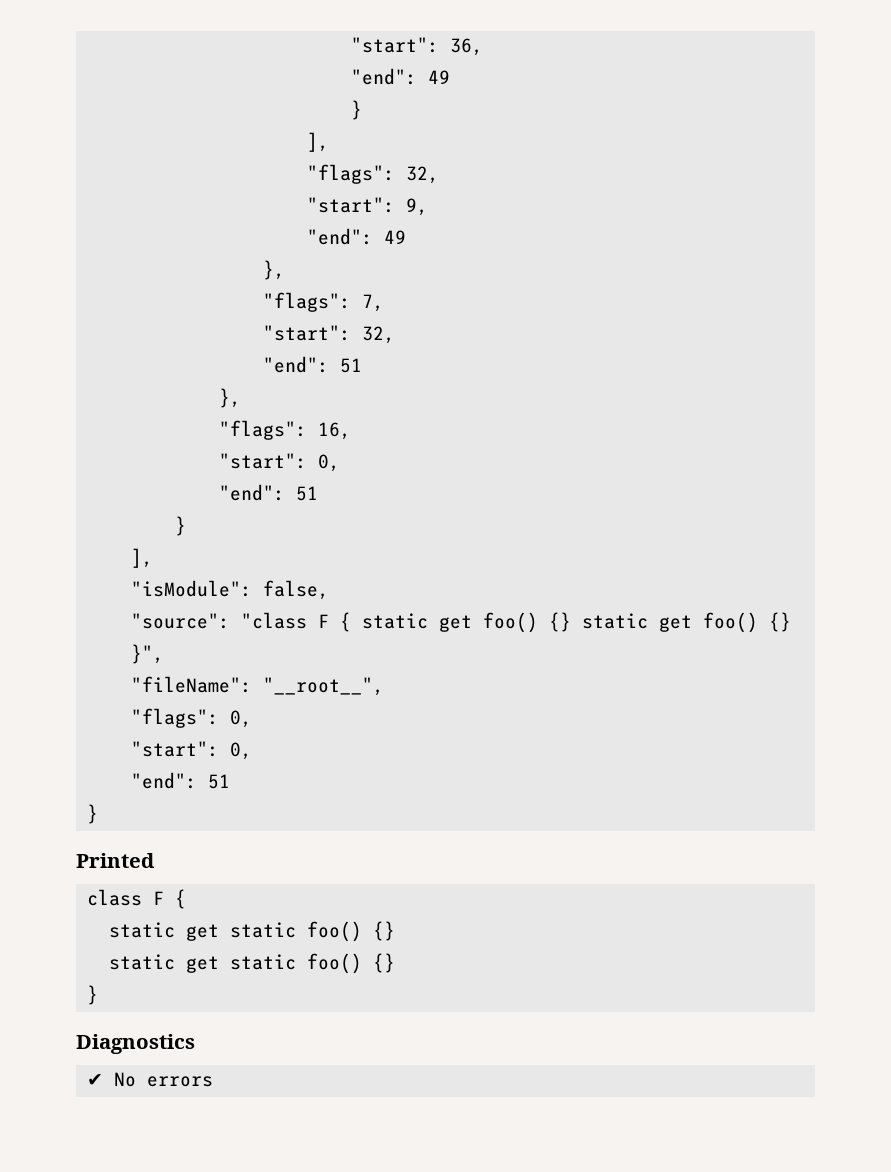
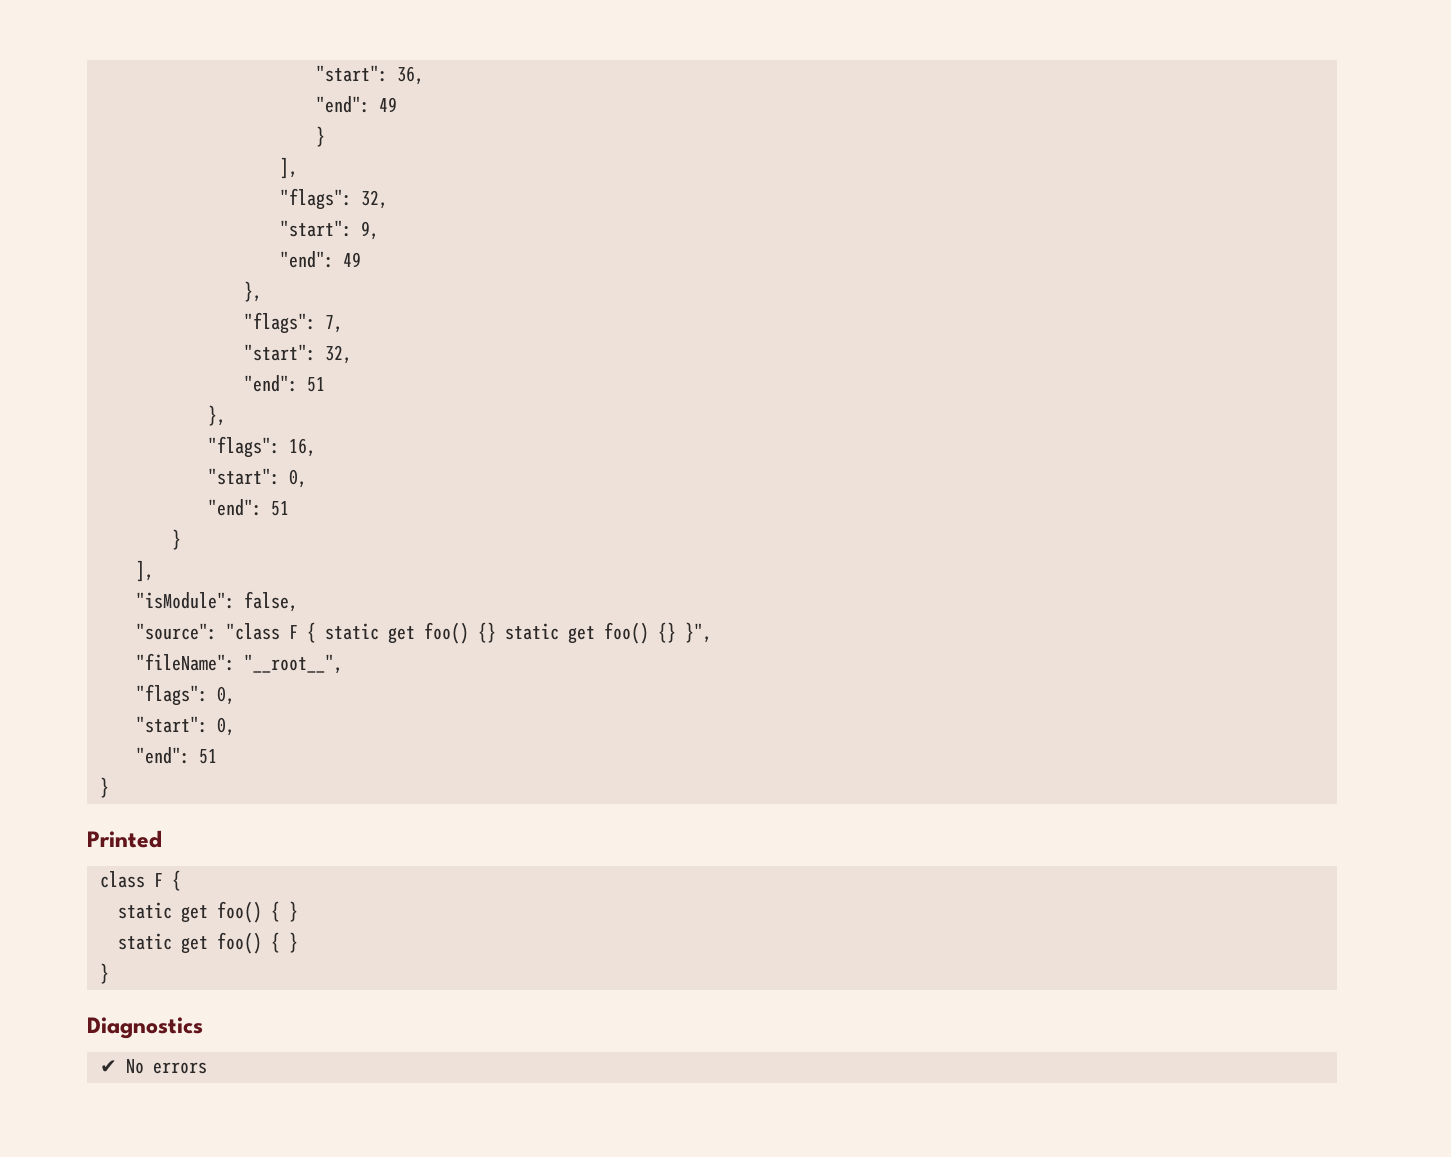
[230,921,396,942] [109,953,396,974] static foo() {} // static get static foo() {} -> [216,901,298,923] [117,932,298,954] foo() { } // static get foo() { }

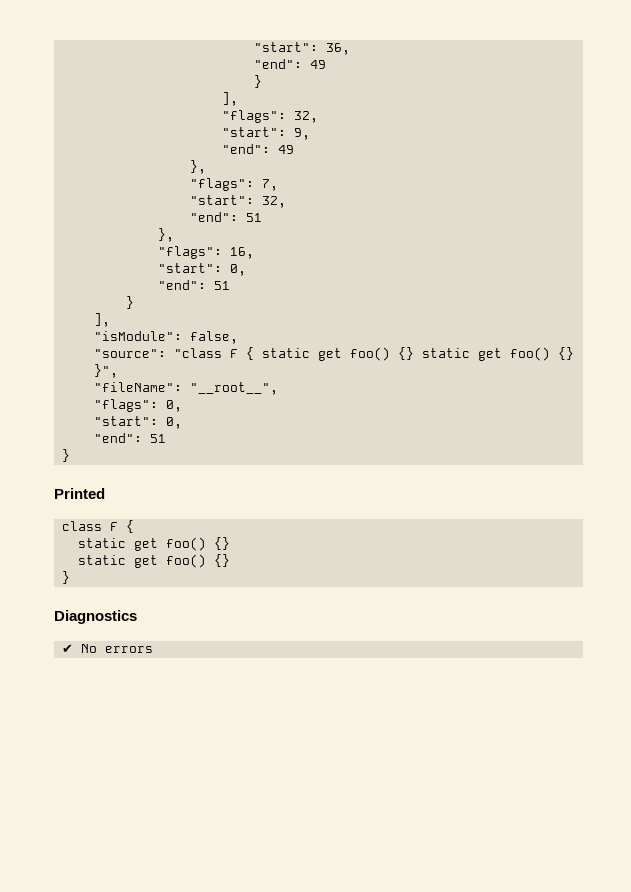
[270,901,298,922] [117,932,298,954] { } // static get foo() { } -> [213,537,230,550] [77,554,230,568] {} // static get foo() {}

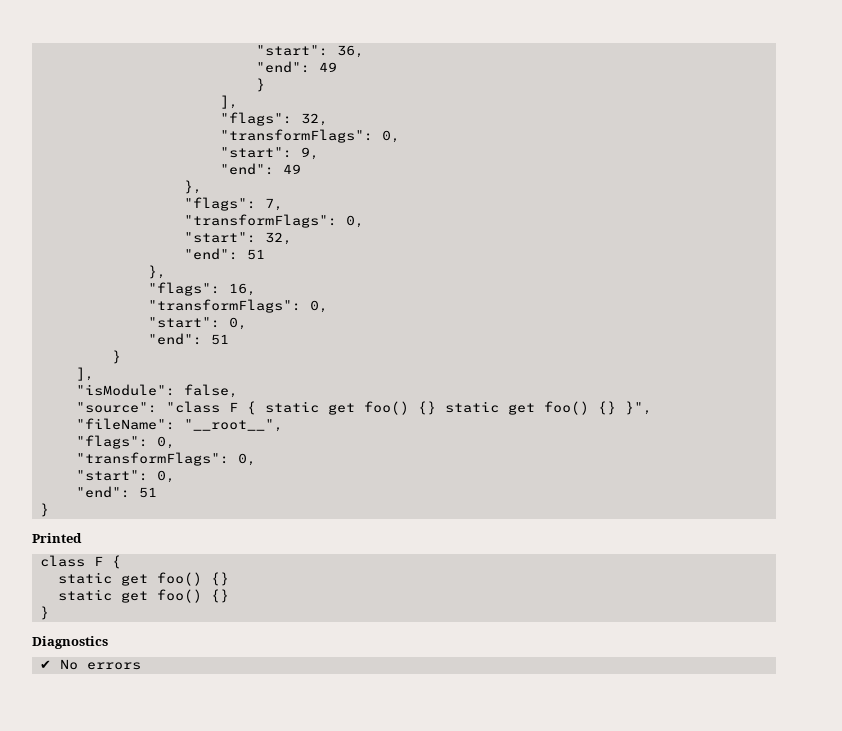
(318, 117) none -> [219,129,400,143] // "transformFlags": 0,
(278, 185) none -> [183,214,364,228] // "transformFlags": 0,
(254, 253) none -> [147,299,328,313] // "transformFlags": 0,
(182, 406) none -> [75,452,256,466] // "transformFlags": 0,

